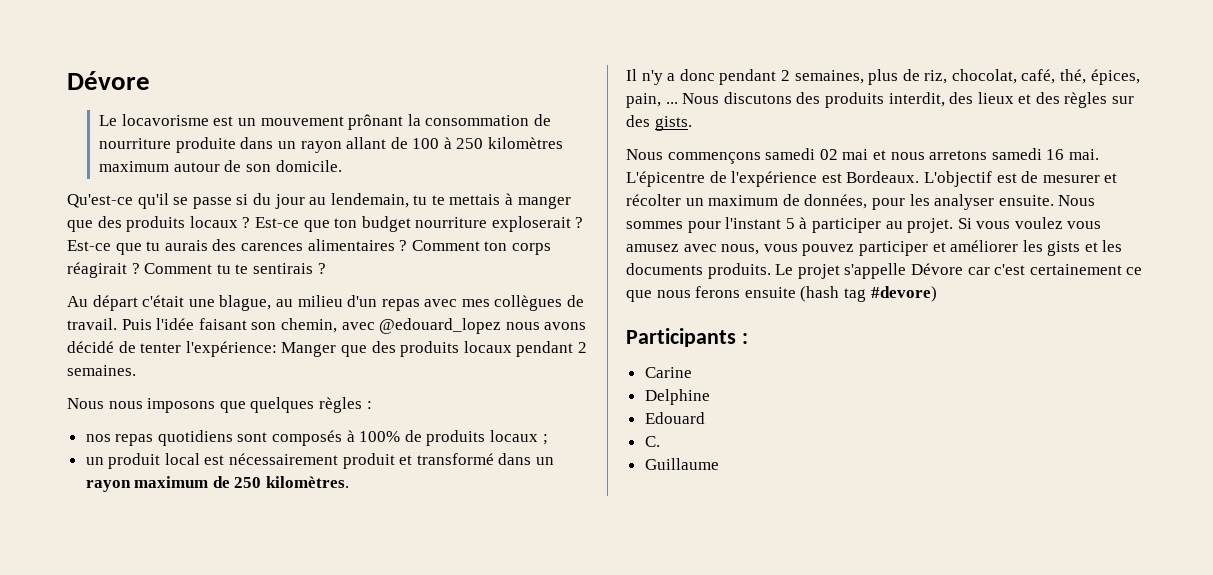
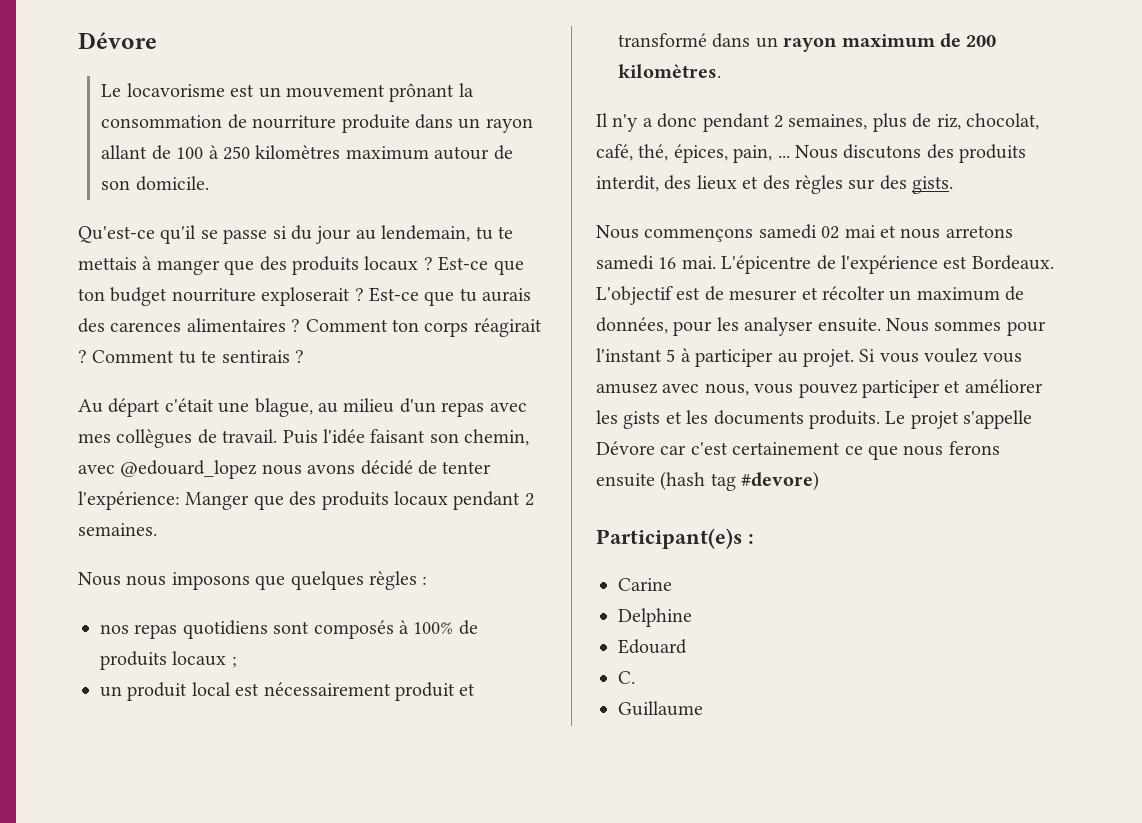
[234,477,262,488] 250 -> [966,35,997,47] 200
[626,328,736,347] Participants -> [596,528,742,549] Participant(e)s

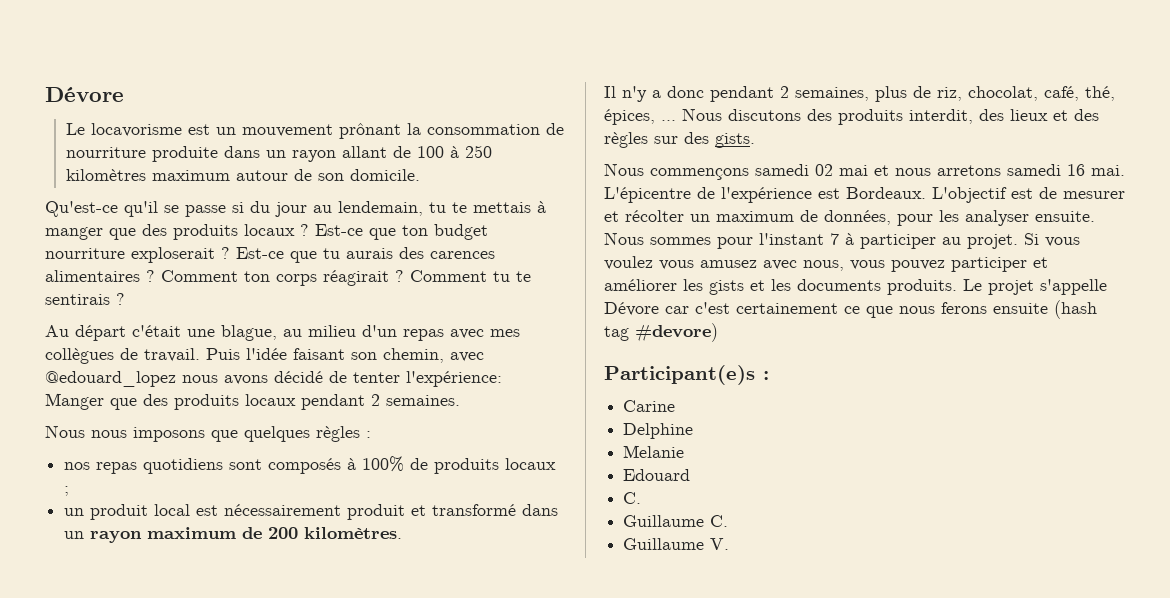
[733,145,773,163] pain, -> (655, 117) none
[666,349,676,362] 5 -> [830,233,839,245] 7
(692, 617) none -> [623,445,685,458] // Melanie
(703, 708) none -> [710,515,729,527] [623,538,730,550] C. // Guillaume V.

